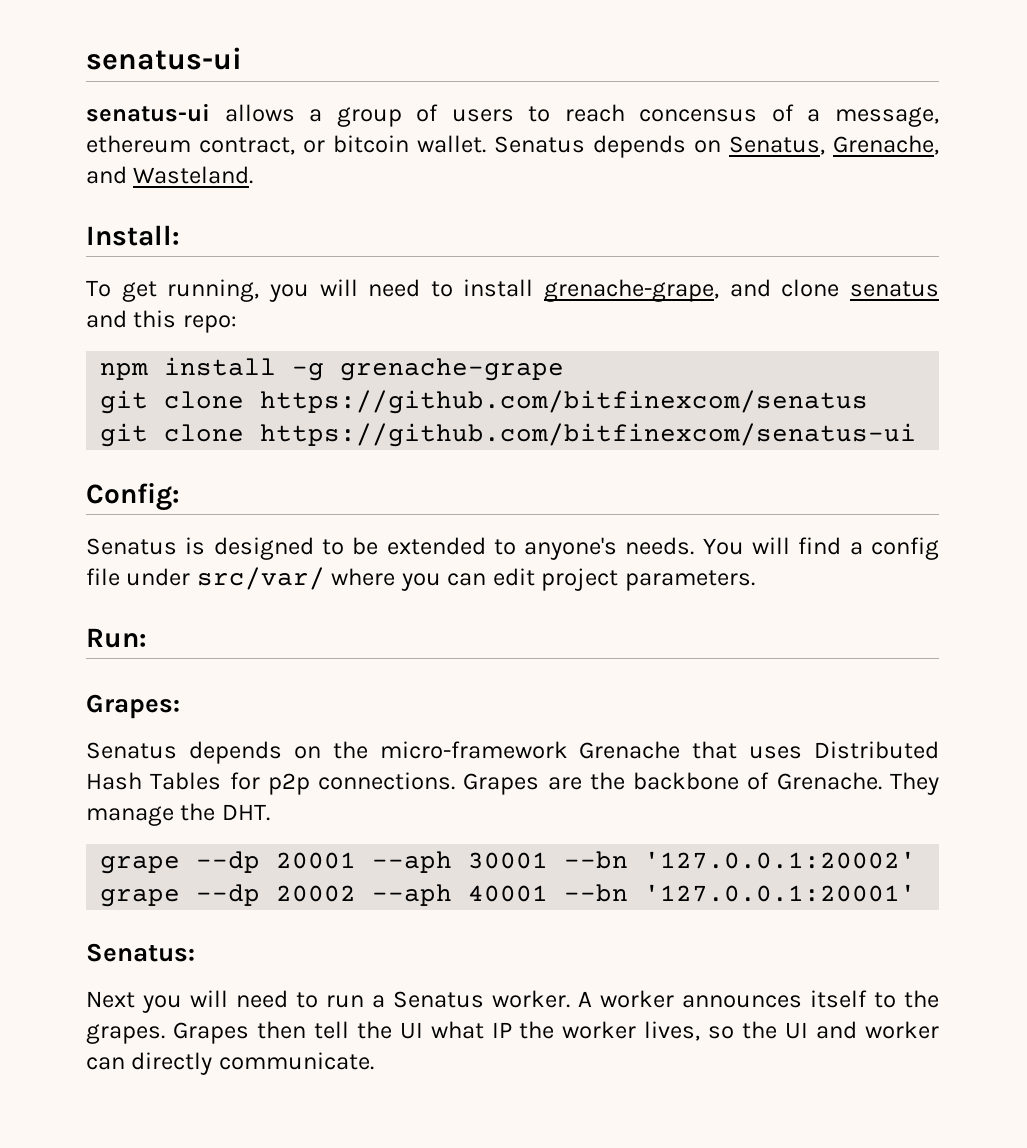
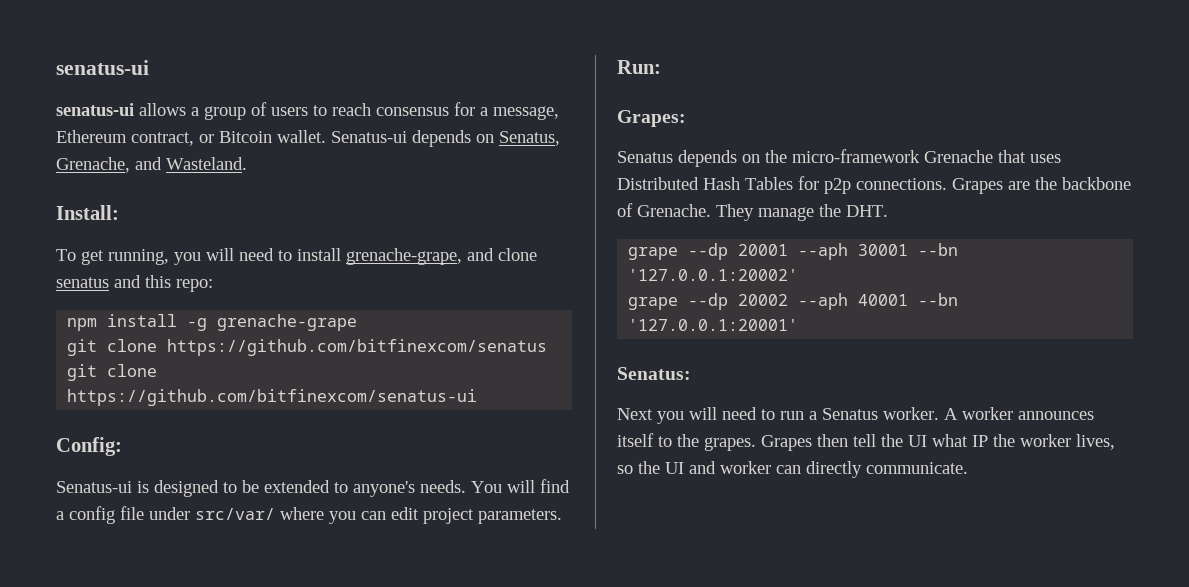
[639,104,794,122] concensus of -> [376,102,475,116] consensus for
[86,135,191,153] ethereum -> [56,130,127,143] Ethereum
[333,135,585,153] bitcoin wallet. Senatus -> [219,130,407,143] Bitcoin wallet. Senatus-ui
[86,538,177,555] Senatus -> [56,481,132,493] Senatus-ui

